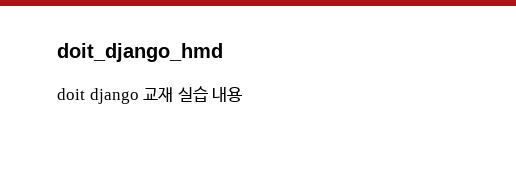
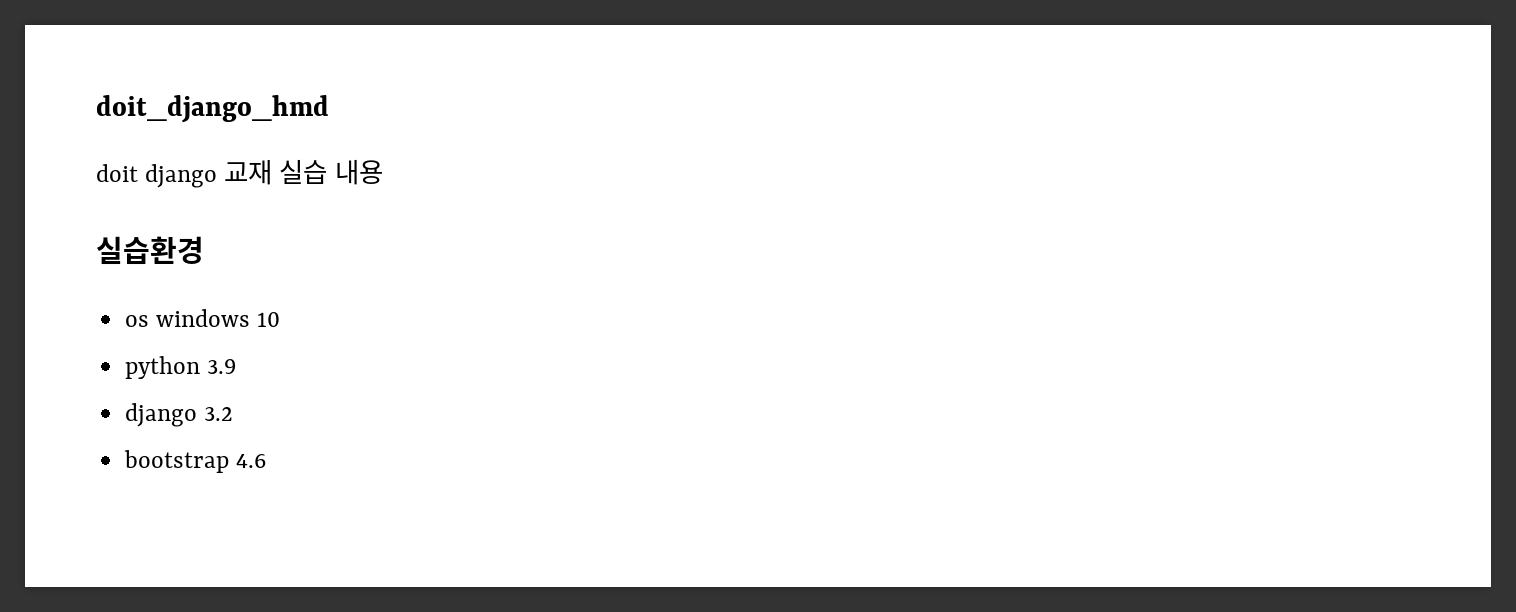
(243, 94) none -> [96,236,204,265] [125,309,281,327] [125,356,237,379] [125,403,234,427] [124,450,267,473] // 실습환경 // os windows 10 // python 3.9 // django 3.2 // bootstrap 4.6

